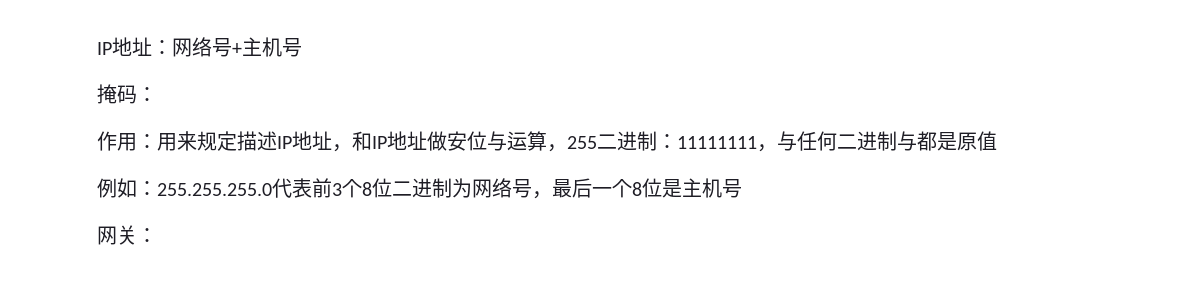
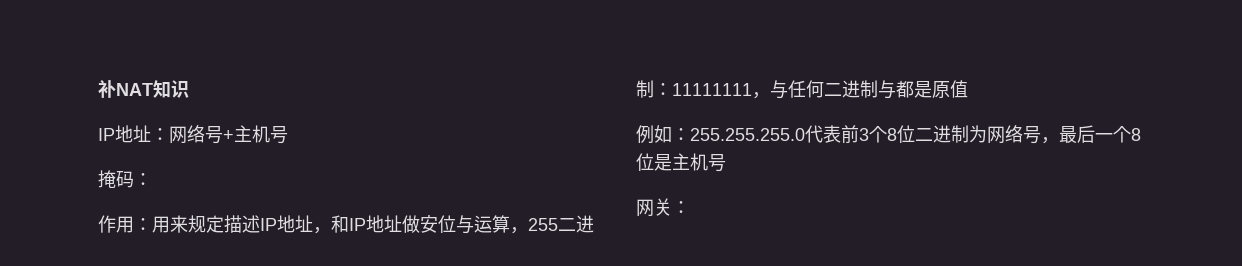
(97, 48) none -> [98,80,189,98] 补NAT知识 //

